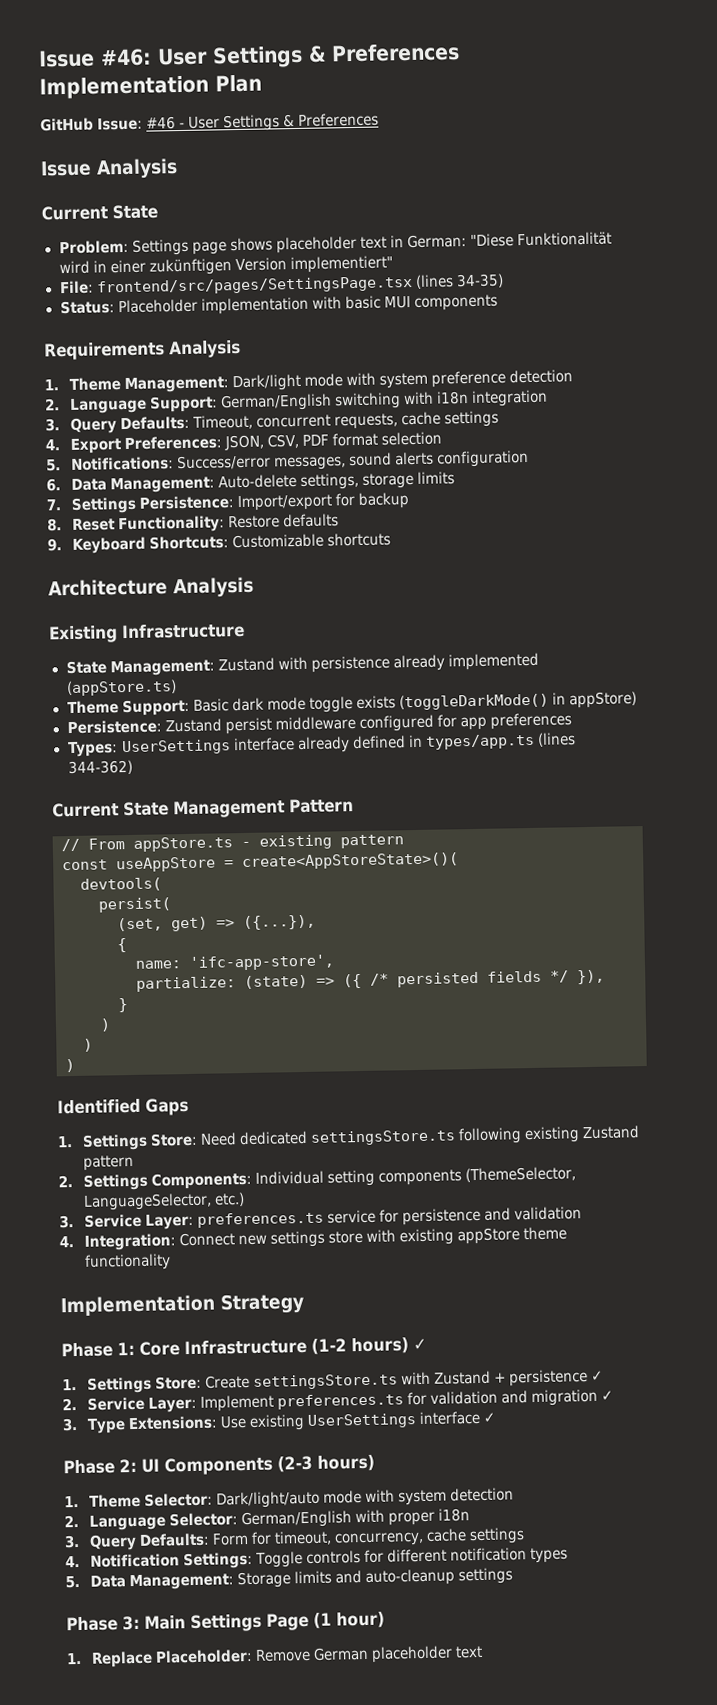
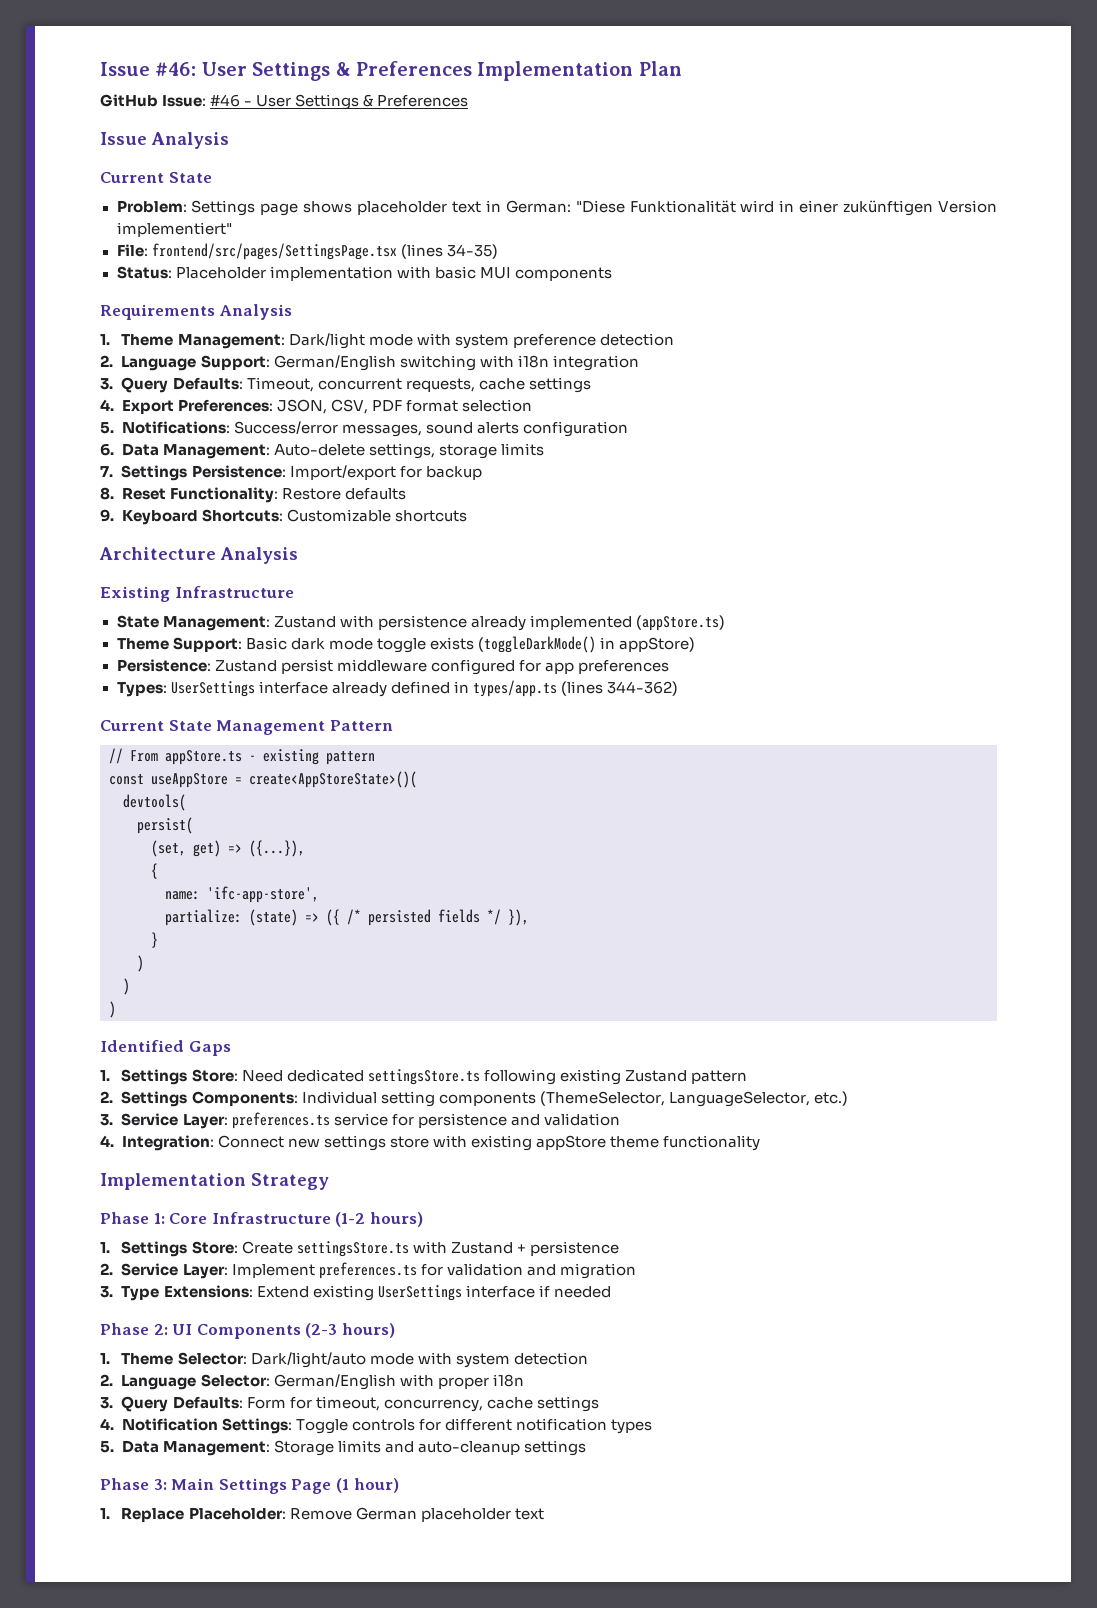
[413,1338,427,1351] ✓ -> (423, 1219) none
[591,1370,604,1382] ✓ -> (619, 1248) none
[601,1390,614,1401] ✓ -> (636, 1271) none
[219,1416,247,1429] Use -> [256,1286,309,1298] Extend
[482,1412,495,1423] ✓ -> [538,1285,611,1298] if needed

